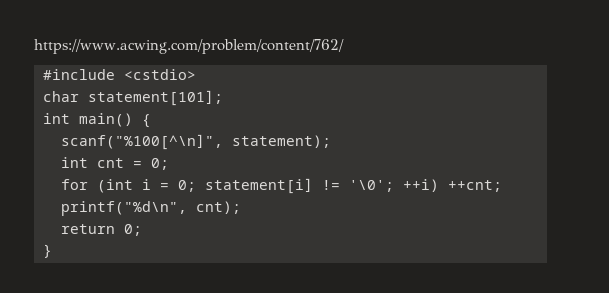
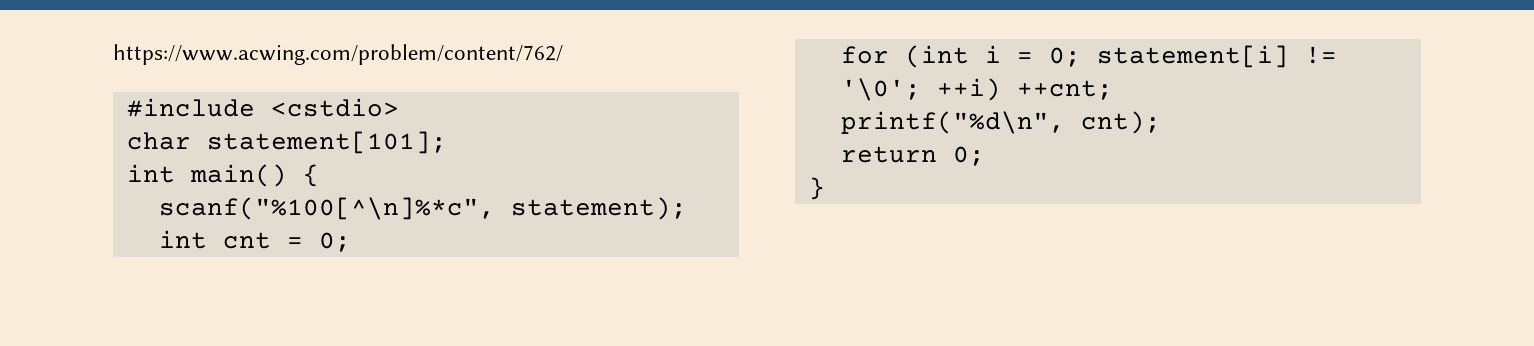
[61,134,223,150] scanf("%100[^\n]", -> [158,197,495,220] scanf("%100[^\n]%*c",

